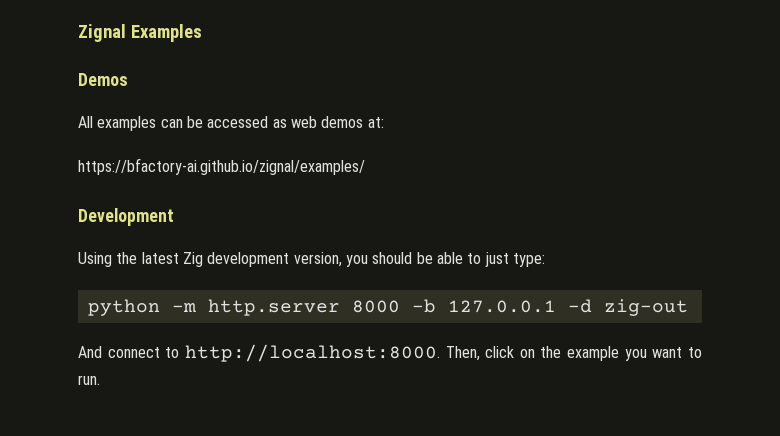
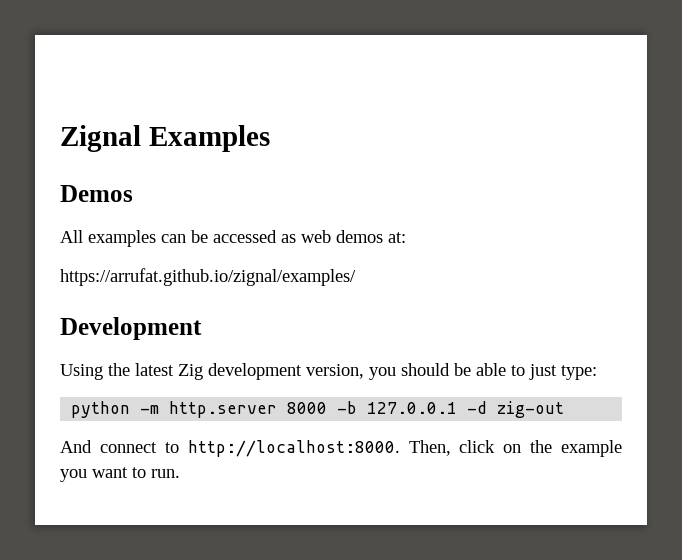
[78,158,365,175] https://bfactory-ai.github.io/zignal/examples/ -> [60,268,356,286] https://arrufat.github.io/zignal/examples/

